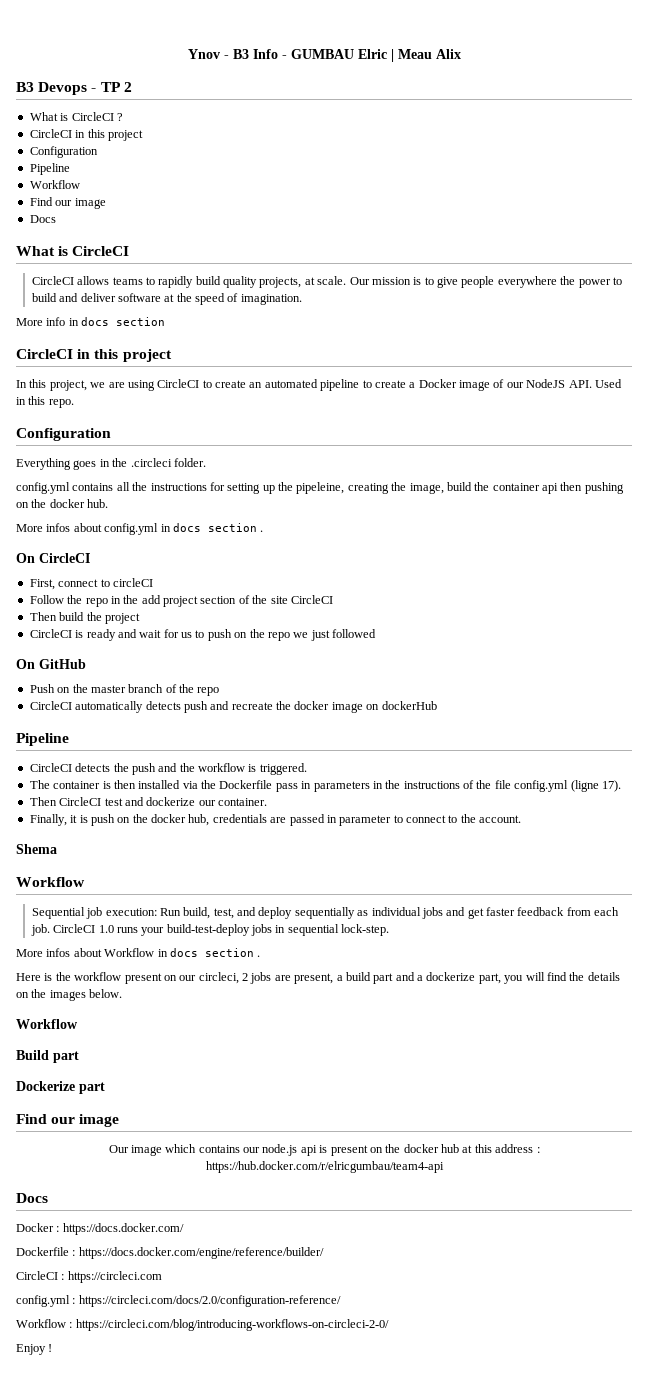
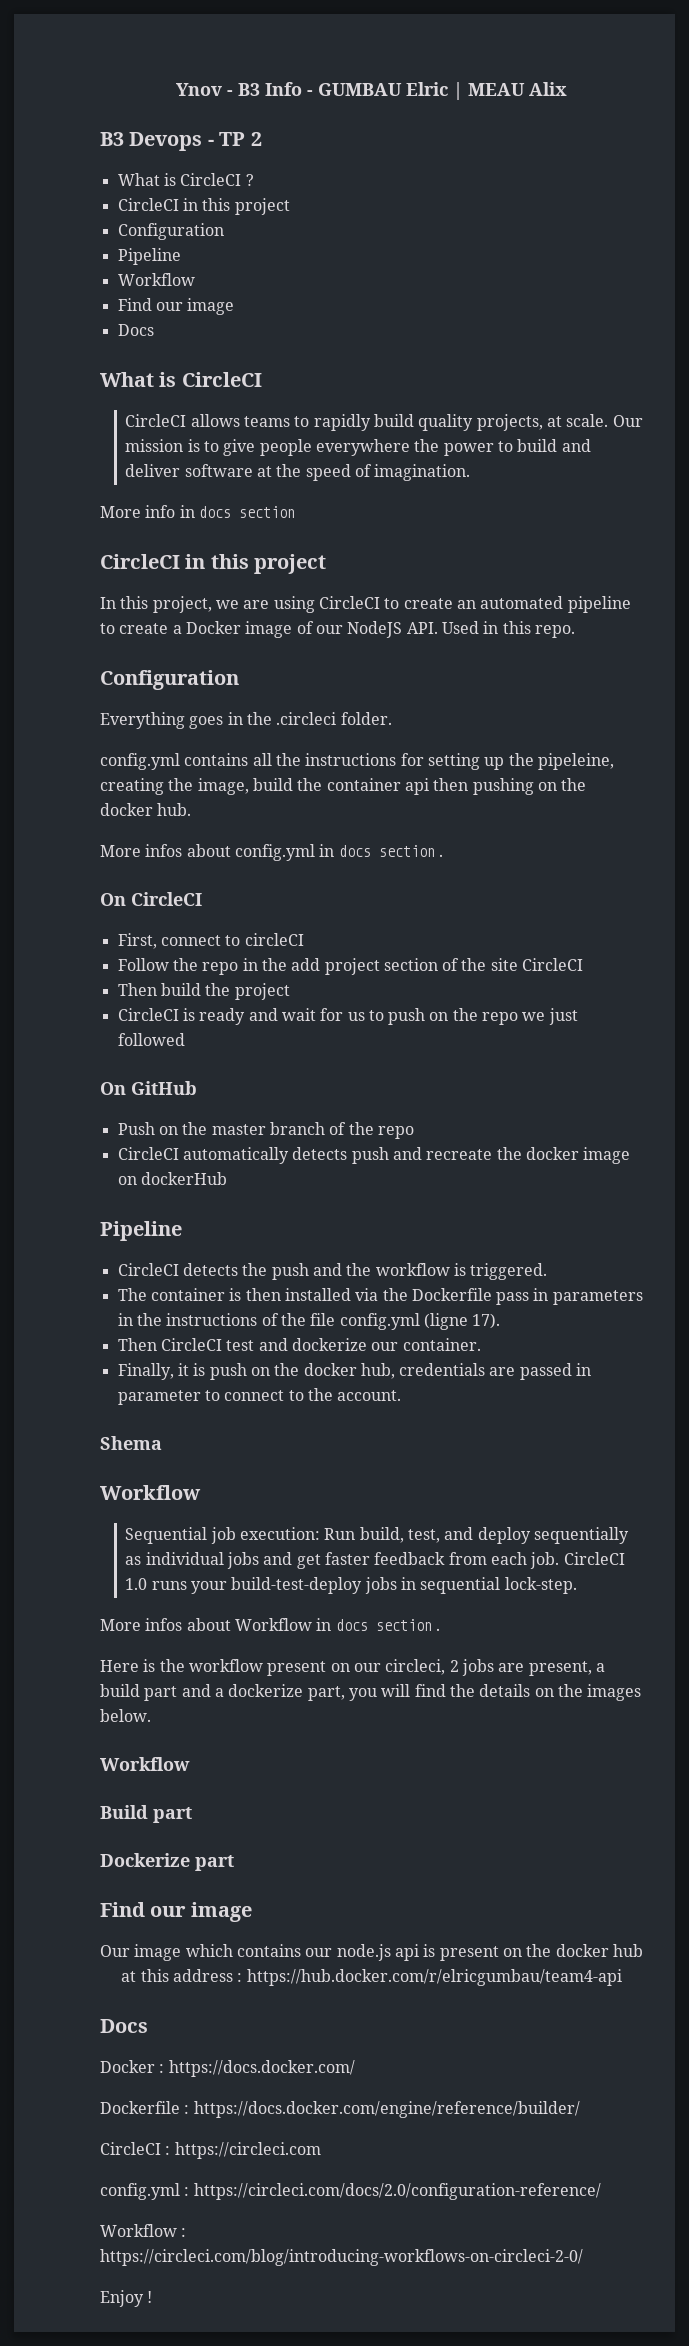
[397,49,432,59] Meau -> [468,83,525,96] MEAU

